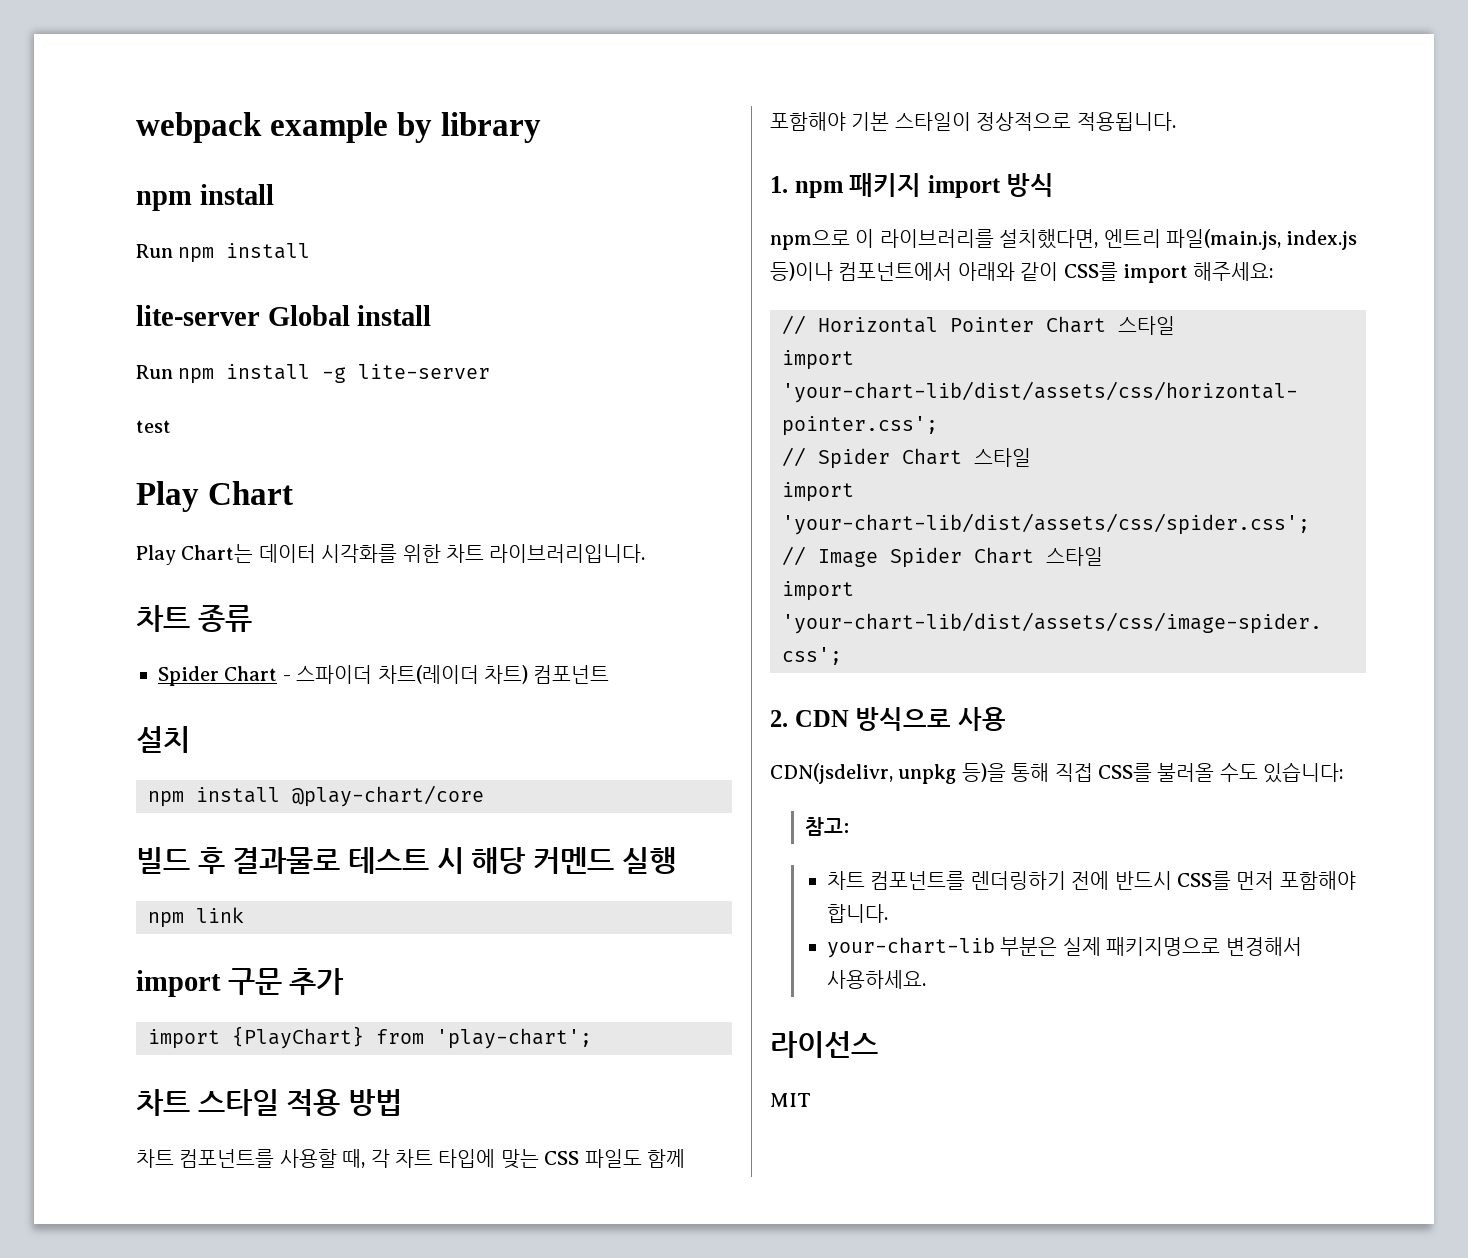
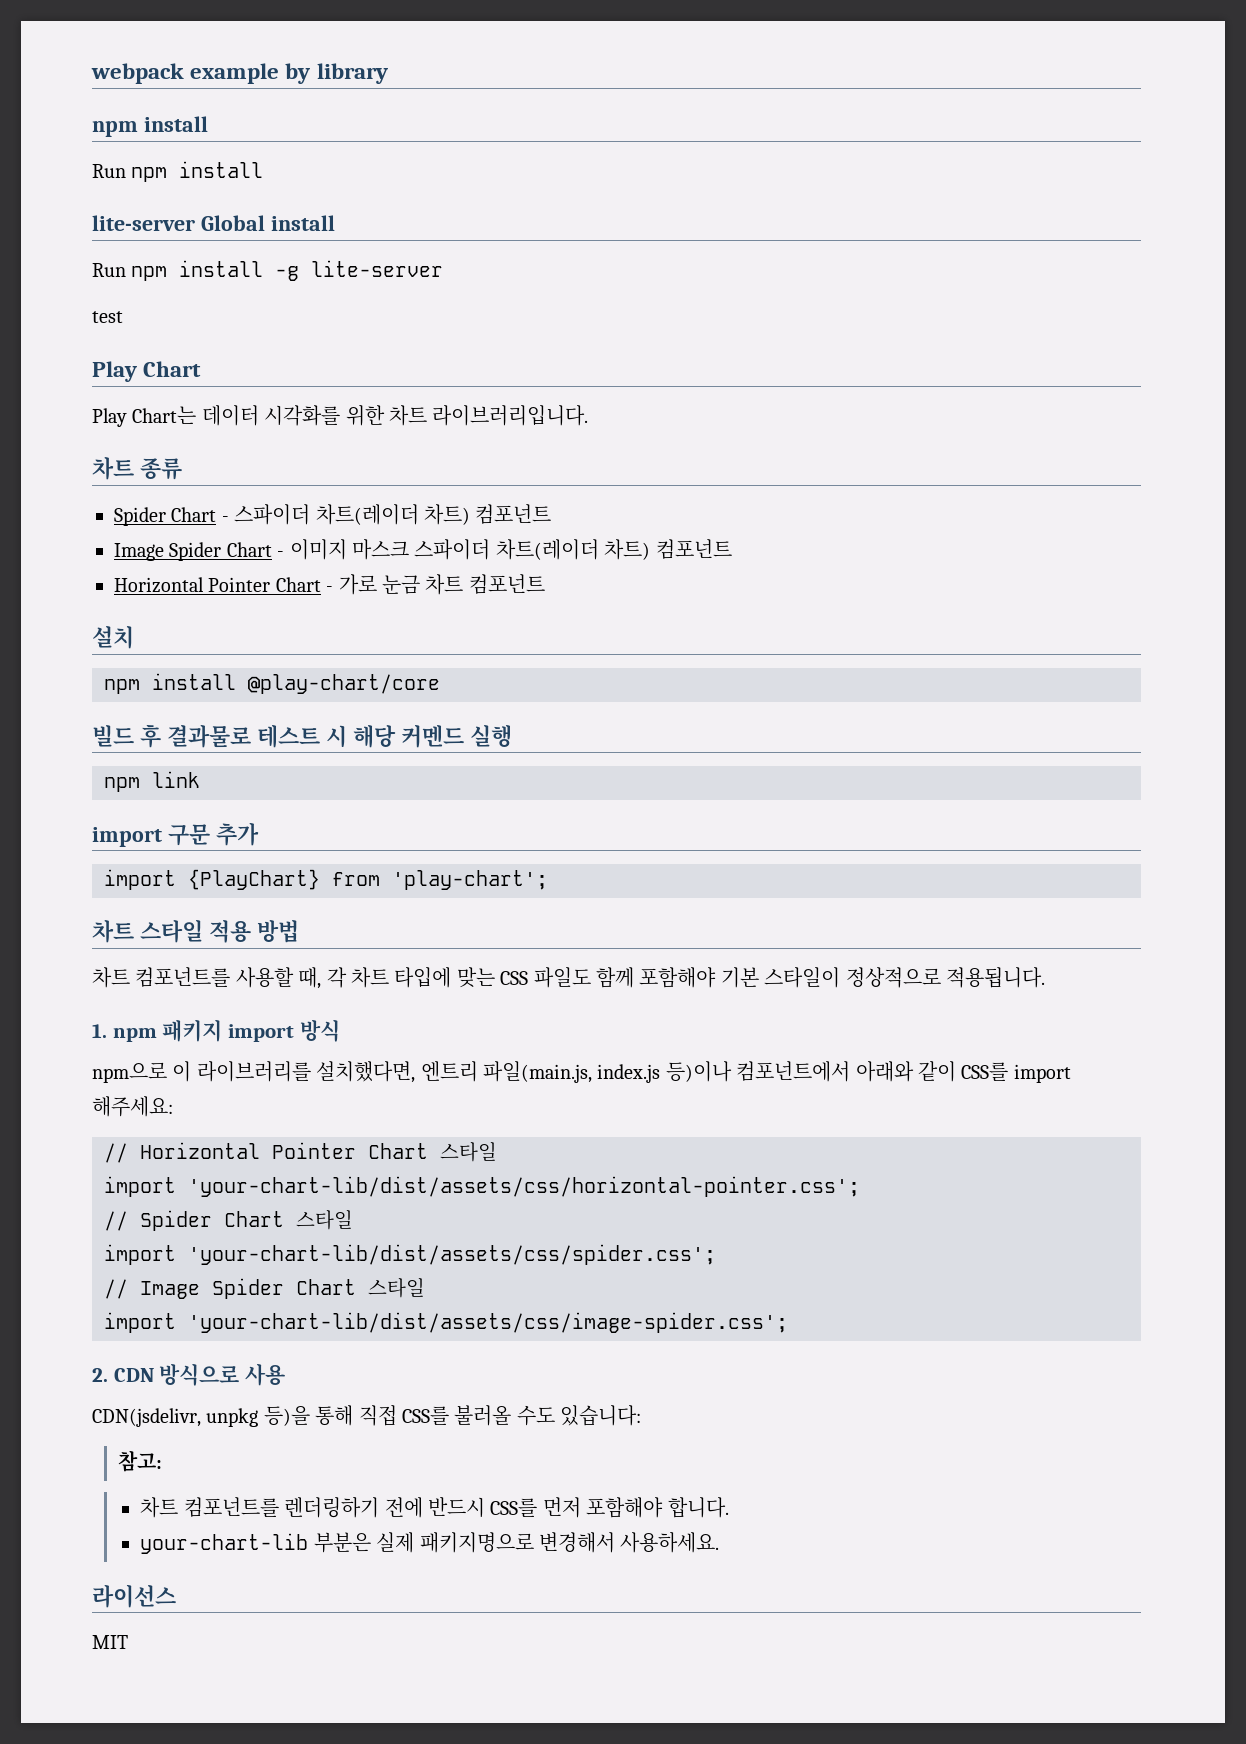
(610, 674) none -> [114,539,732,561] [114,574,545,595] // Image Spider Chart - 이미지 마스크 스파이더 차트(레이더 차트) 컴포넌트 // Horizontal Pointer Chart - 가로 눈금 차트 컴포넌트

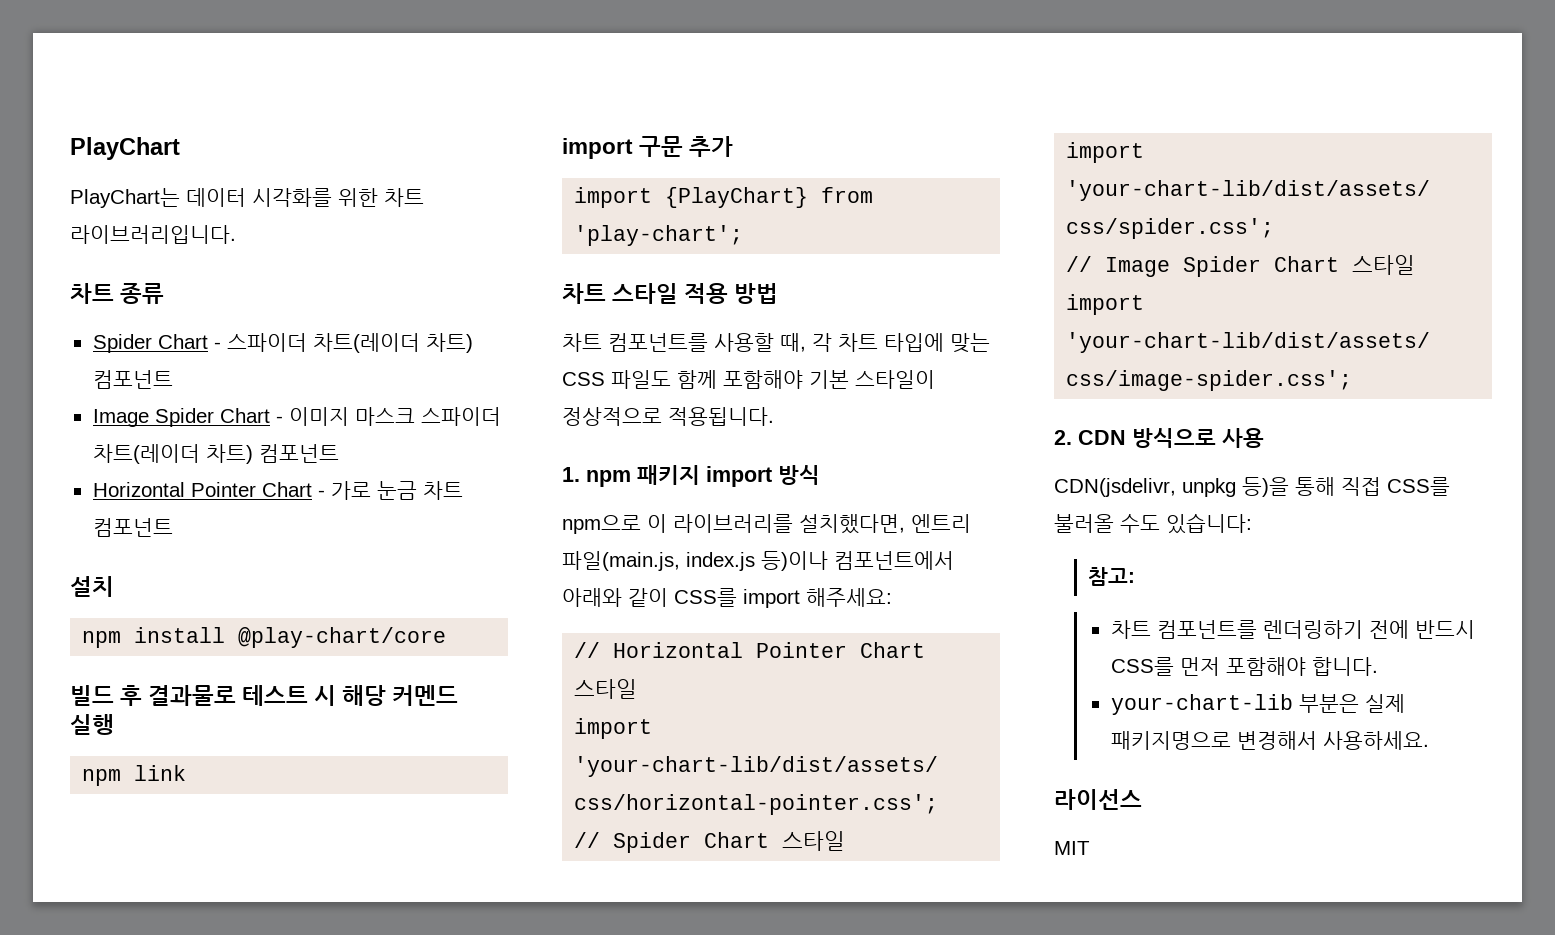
[91,63,388,84] [92,116,208,137] [92,161,264,182] [92,215,335,231] [92,260,444,281] [92,311,123,323] [92,361,202,382] [92,406,197,427] webpack example by library // npm install // Run npm install // lite-server Global install // Run npm install -g lite-server // test // Play Chart // Play Chart는 -> [70,137,180,160] [70,188,180,208] PlayChart // PlayChart는

